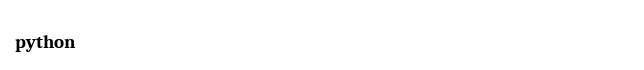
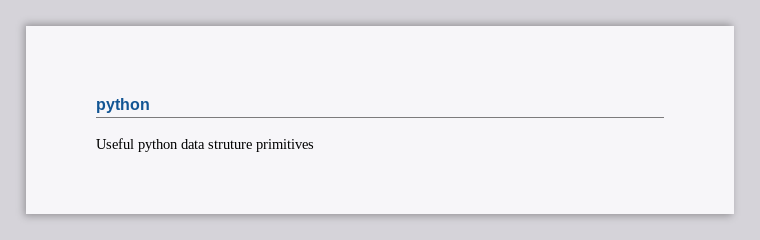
[15,35,76,52] python -> [96,98,150,113] [96,138,314,152] python // Useful python data struture primitives

